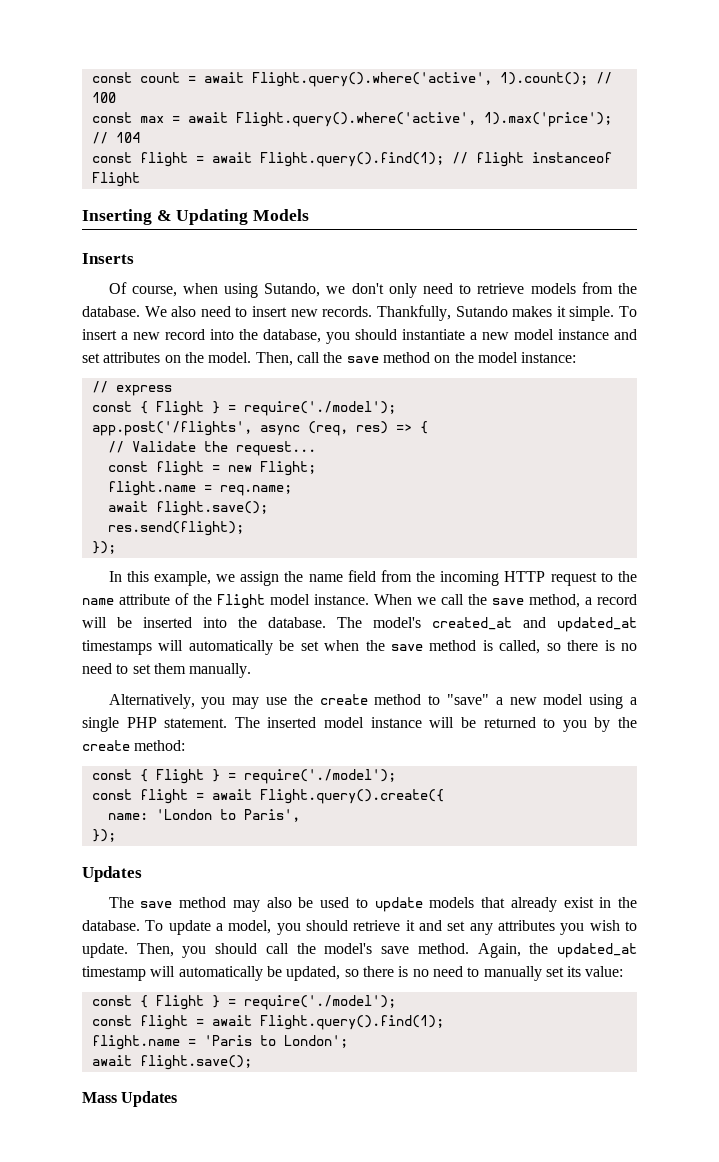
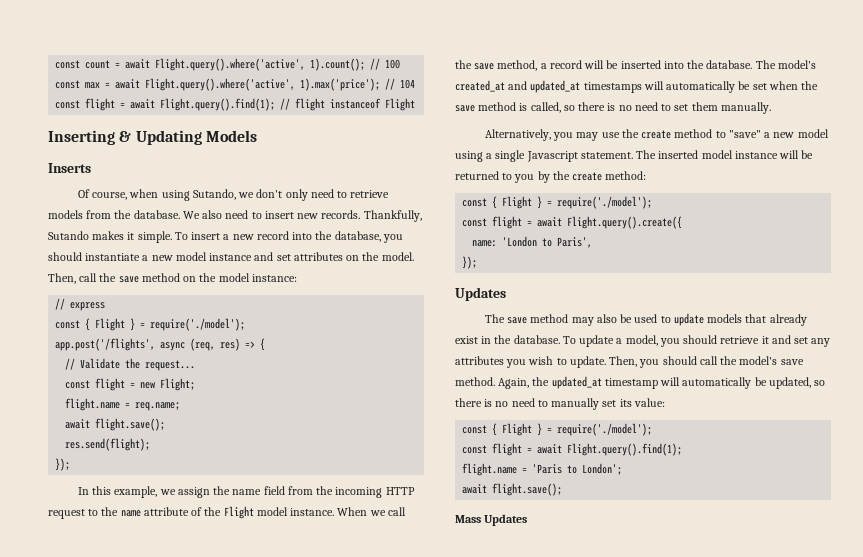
[126,717,157,728] PHP -> [526,151,578,162] Javascript

